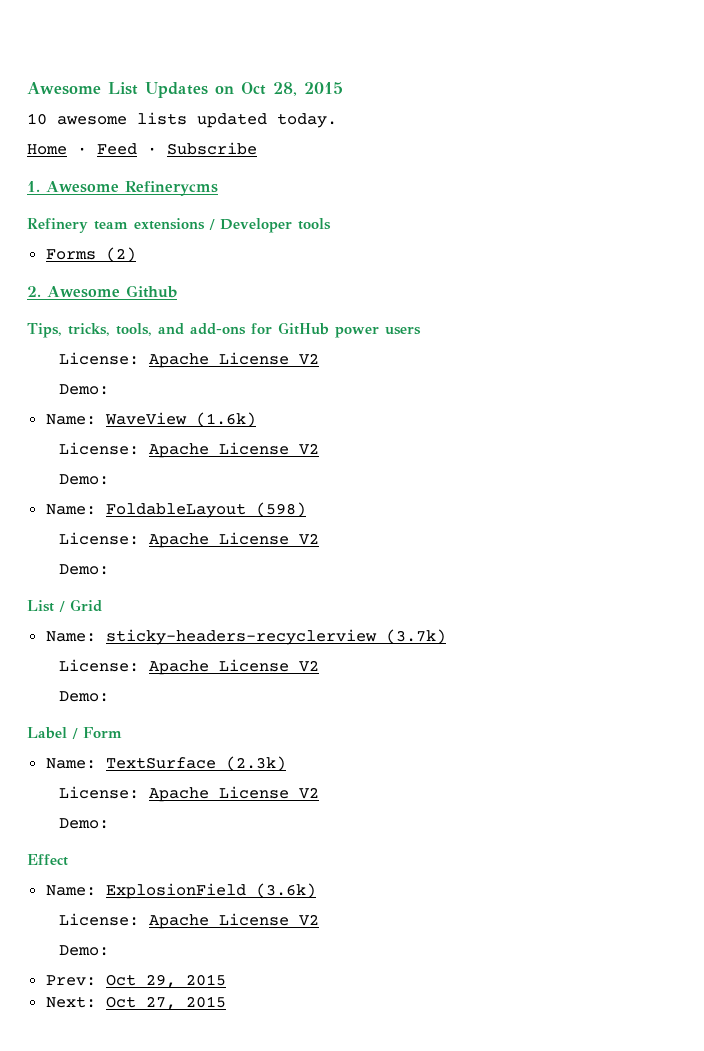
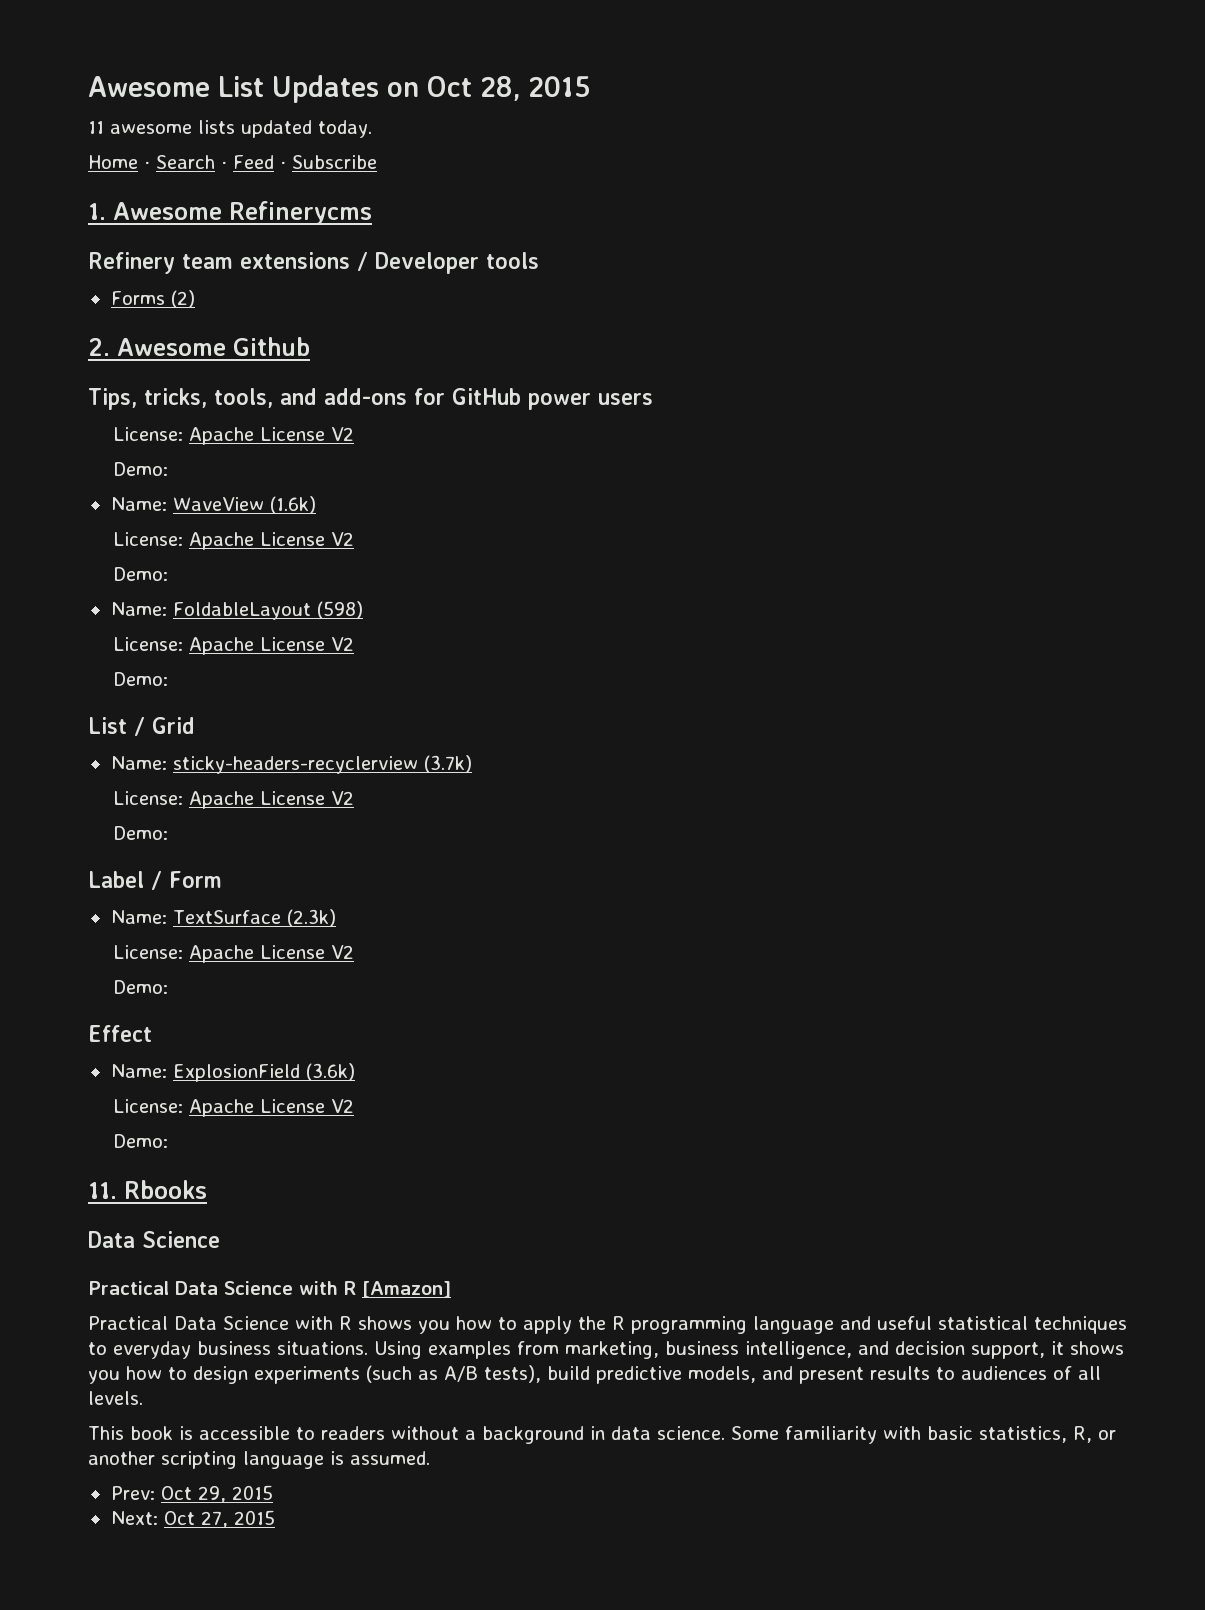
[27,113,47,125] 10 -> [88,121,104,134] 11
(87, 150) none -> [156,155,227,169] Search ·
(110, 950) none -> [88,1180,207,1199] [88,1231,220,1248] [88,1281,451,1298] [88,1316,1127,1334] [88,1341,1124,1359] [88,1365,1101,1384] [88,1391,143,1405] [88,1426,1116,1444] [88,1451,430,1469] // 11. Rbooks // Data Science // Practical Data Science with R [Amazon] // Practical Data Science with R shows you how to apply the R programming language and useful statistical techniques to everyday business situations. Using examples from marketing, business intelligence, and decision support, it shows you how to design experiments (such as A/B tests), build predictive models, and present results to audiences of all levels. // This book is accessible to readers without a background in data science. Some familiarity with basic statistics, R, or another scripting language is assumed.

